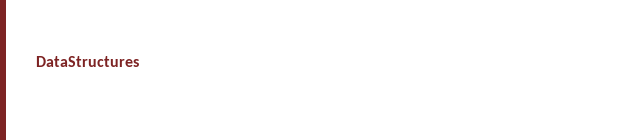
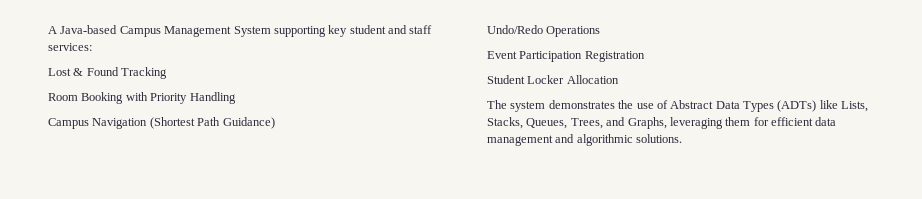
[36,56,139,67] DataStructures -> [48,25,433,37] [48,43,92,51] [48,67,168,79] [48,92,236,104] [48,117,275,129] [487,25,601,37] [487,51,645,62] [487,75,619,84] [487,100,869,112] [487,117,837,129] [487,134,683,146] A Java-based Campus Management System supporting key student and staff services: // Lost & Found Tracking // Room Booking with Priority Handling // Campus Navigation (Shortest Path Guidance) // Undo/Redo Operations // Event Participation Registration // Student Locker Allocation // The system demonstrates the use of Abstract Data Types (ADTs) like Lists, Stacks, Queues, Trees, and Graphs, leveraging them for efficient data management and algorithmic solutions.

